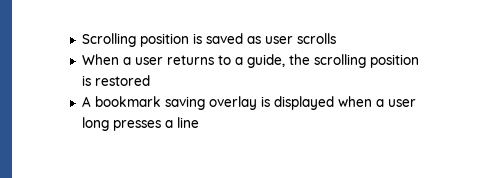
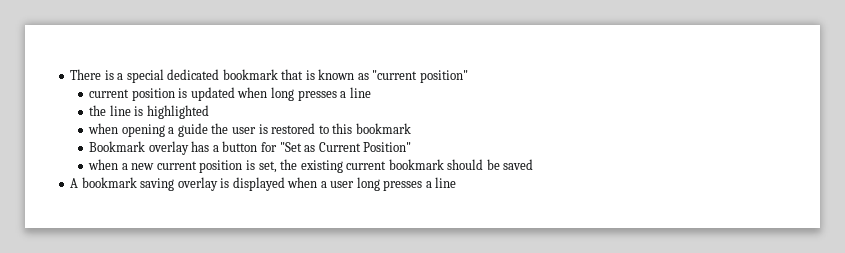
[81,33,336,47] [81,54,419,68] [81,75,150,86] Scrolling position is saved as user scrolls // When a user returns to a guide, the scrolling position is restored -> [70,69,468,83] [89,87,371,101] [89,105,209,119] [88,123,411,137] [89,141,412,155] [88,159,534,173] There is a special dedicated bookmark that is known as "current position" // current position is updated when long presses a line // the line is highlighted // when opening a guide the user is restored to this bookmark // Bookmark overlay has a button for "Set as Current Position" // when a new current position is set, the existing current bookmark should be saved

